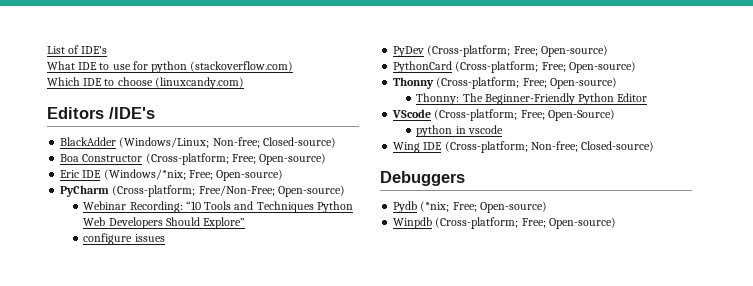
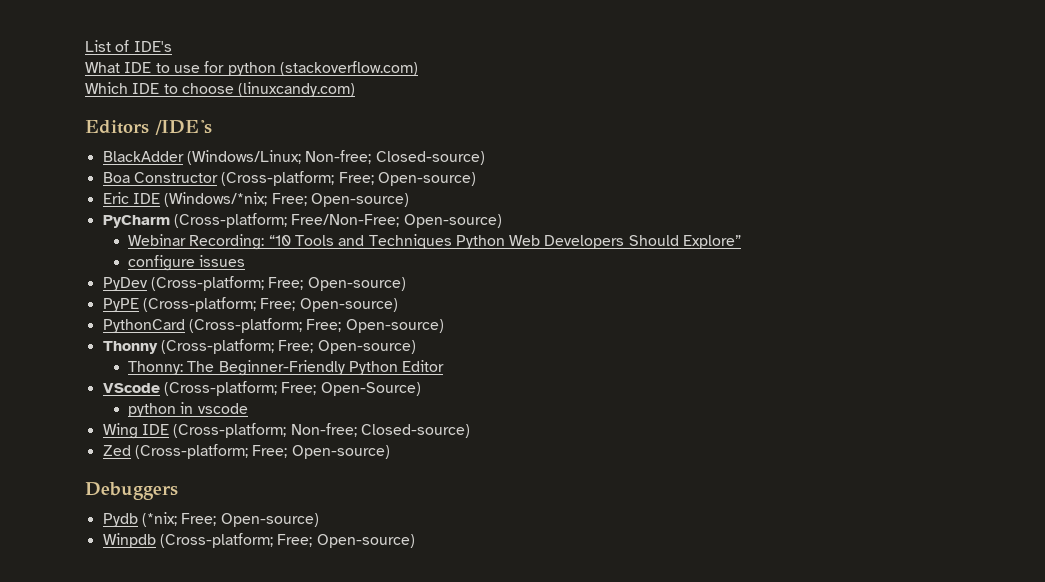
(608, 51) none -> [102,297,398,312] // PyPE (Cross-platform; Free; Open-source)
(655, 146) none -> [102,444,390,459] // Zed (Cross-platform; Free; Open-source)

